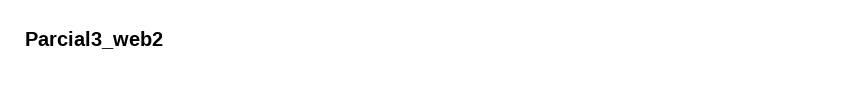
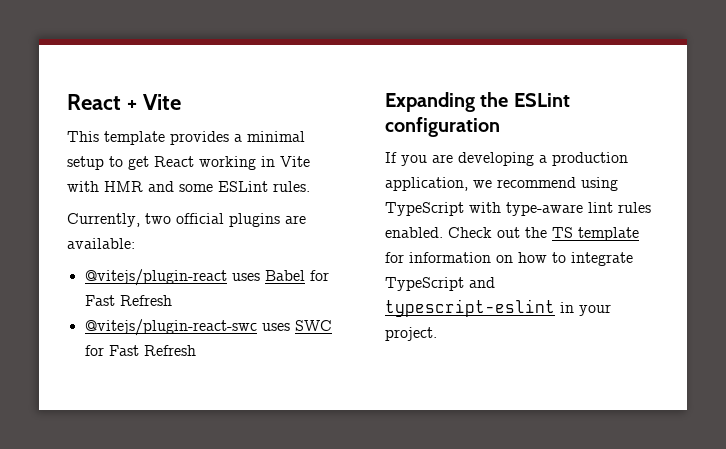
[25,31,163,49] Parcial3_web2 -> [67,94,181,110] [67,131,305,145] [67,156,310,170] [67,181,310,192] [67,213,306,227] [67,238,135,249] [84,269,329,286] [84,295,172,306] [84,319,332,336] [84,345,196,356] [385,92,570,112] [385,117,500,137] [385,152,628,166] [385,177,618,191] [385,202,651,216] [385,227,639,241] [385,252,633,266] [385,277,495,291] [385,299,611,317] [385,327,437,341] React + Vite // This template provides a minimal setup to get React working in Vite with HMR and some ESLint rules. // Currently, two official plugins are available: // @vitejs/plugin-react uses Babel for Fast Refresh // @vitejs/plugin-react-swc uses SWC for Fast Refresh // Expanding the ESLint configuration // If you are developing a production application, we recommend using TypeScript with type-aware lint rules enabled. Check out the TS template for information on how to integrate TypeScript and typescript-eslint in your project.

